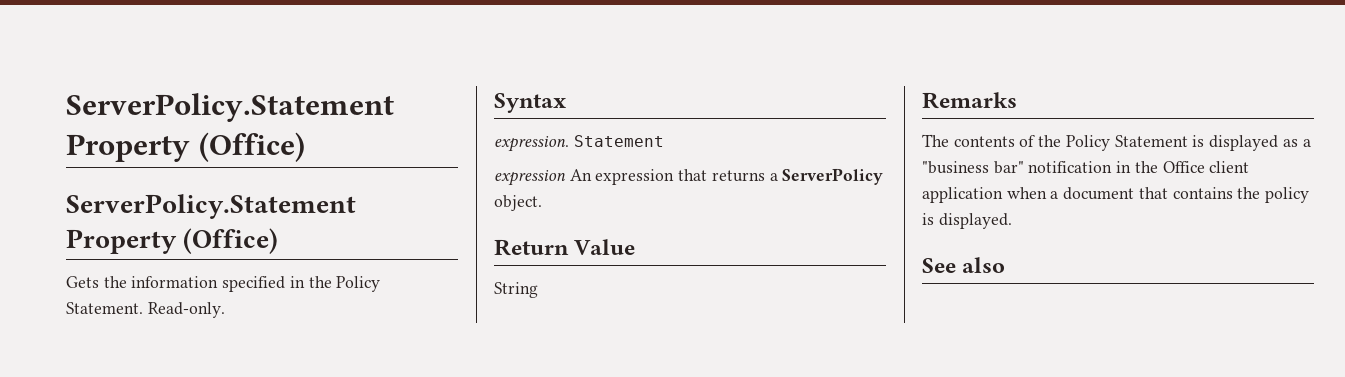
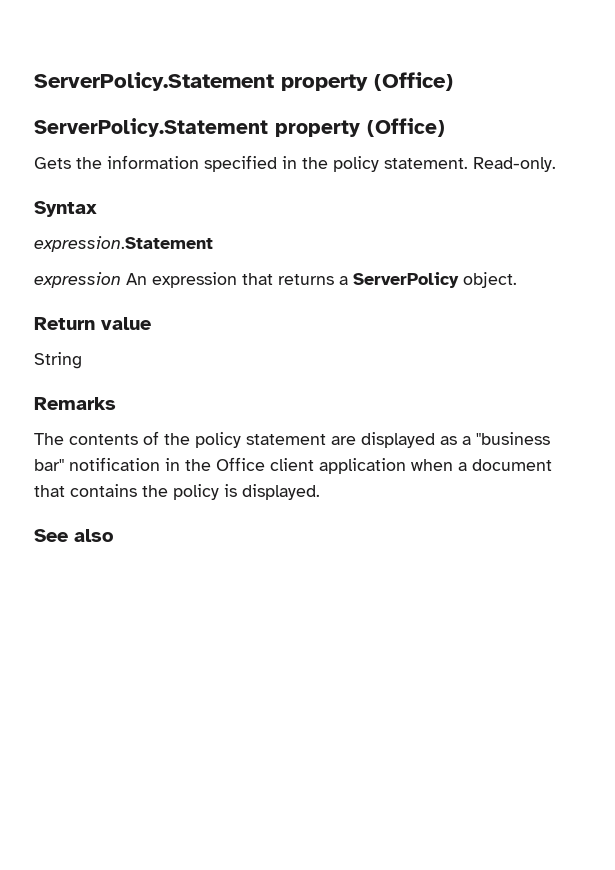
[66,93,394,122] [66,134,190,162] ServerPolicy.Statement Property -> [34,72,368,91] ServerPolicy.Statement property
[66,229,177,254] Property -> [275,120,360,137] property
[336,276,381,292] [66,302,143,314] Policy Statement. -> [333,156,468,172] policy statement.
[494,135,664,152] expression. Statement -> [34,236,213,252] expression.Statement
[574,239,636,255] Value -> [101,317,151,330] value
[1065,135,1205,151] Policy Statement is -> [195,432,356,448] policy statement are

